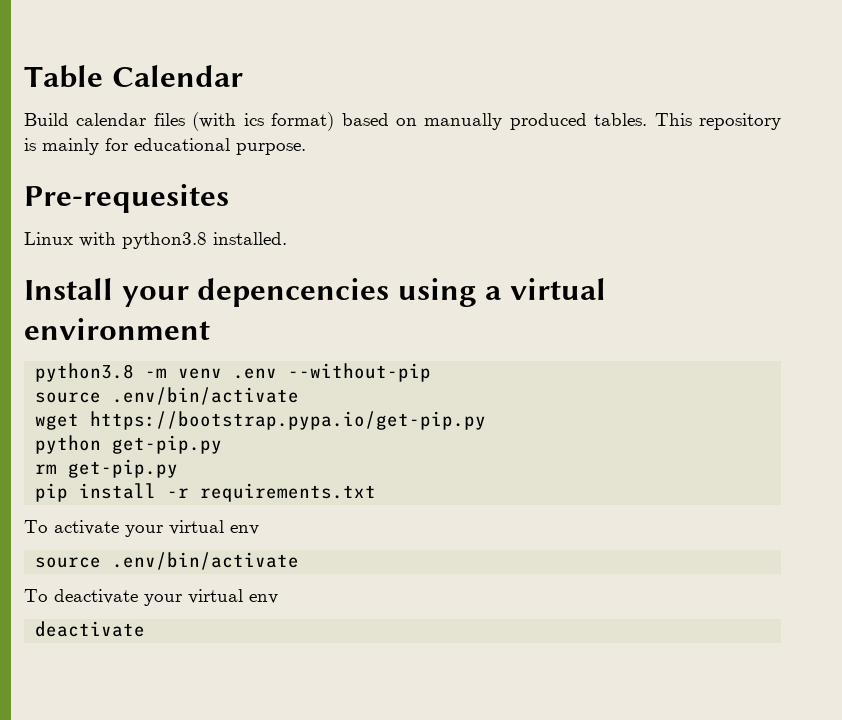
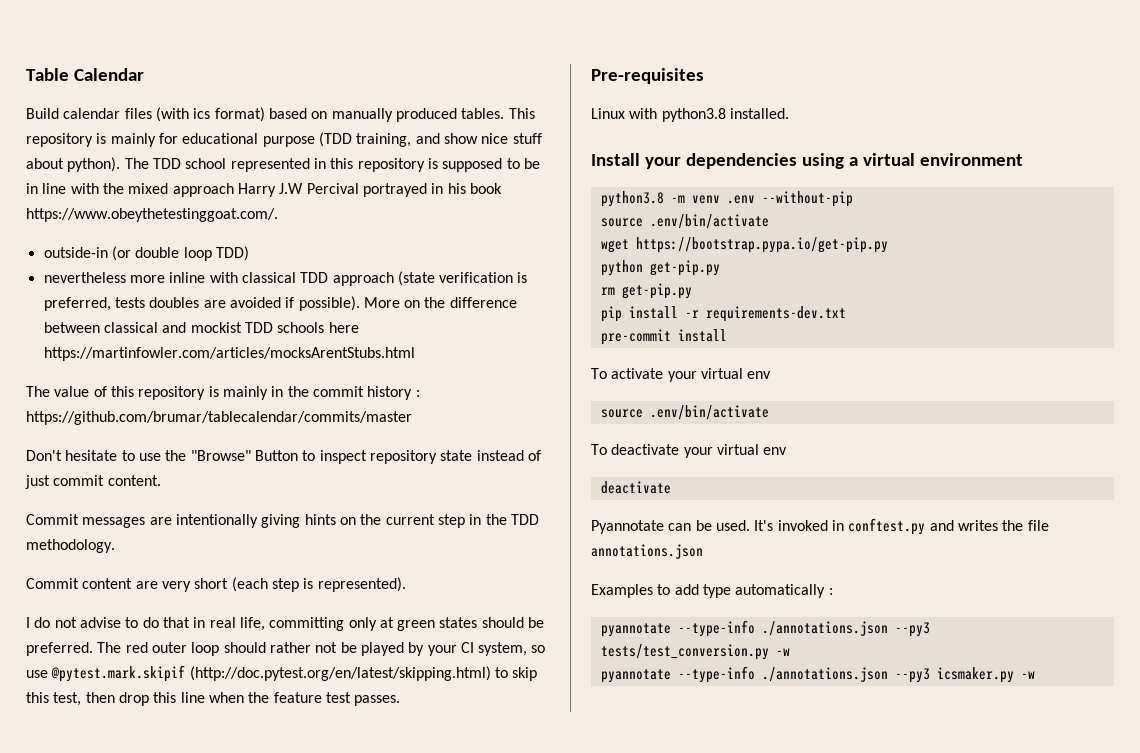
[236,143,306,155] [24,184,229,213] purpose. // Pre-requesites -> [262,132,542,147] [26,157,540,172] [26,183,502,197] [26,208,278,222] [43,246,249,261] [43,271,528,286] [43,296,517,311] [43,322,359,333] [43,347,415,361] [26,386,420,400] [26,411,412,425] [26,450,541,464] [25,475,161,489] [26,514,539,528] [26,539,115,553] [26,577,406,592] [26,617,545,631] [26,642,546,656] [26,665,538,682] [26,692,401,706] [591,68,704,84] purpose (TDD training, and show nice stuff about python). The TDD school represented in this repository is supposed to be in line with the mixed approach Harry J.W Percival portrayed in his book https://www.obeythetestinggoat.com/. // outside-in (or double loop TDD) // nevertheless more inline with classical TDD approach (state verification is preferred, tests doubles are avoided if possible). More on the difference between classical and mockist TDD schools here https://martinfowler.com/articles/mocksArentStubs.html // The value of this repository is mainly in the commit history : https://github.com/brumar/tablecalendar/commits/master // Don't hesitate to use the "Browse" Button to inspect repository state instead of just commit content. // Commit messages are intentionally giving hints on the current step in the TDD methodology. // Commit content are very short (each step is represented). // I do not advise to do that in real life, committing only at green states should be preferred. The red outer loop should rather not be played by your CI system, so use @pytest.mark.skipif (http://doc.pytest.org/en/latest/skipping.html) to skip this test, then drop this line when the feature test passes. // Pre-requisites
[197,278,390,307] depencencies -> [685,153,797,169] dependencies
[200,483,377,502] requirements.txt -> [705,306,846,322] [600,329,727,345] requirements-dev.txt // pre-commit install
(146, 629) none -> [591,518,1049,535] [591,544,703,559] [591,584,833,598] [600,620,930,637] [600,644,790,660] [600,666,1035,683] // Pyannotate can be used. It's invoked in conftest.py and writes the file annotations.json // Examples to add type automatically : // pyannotate --type-info ./annotations.json --py3 tests/test_conversion.py -w // pyannotate --type-info ./annotations.json --py3 icsmaker.py -w

